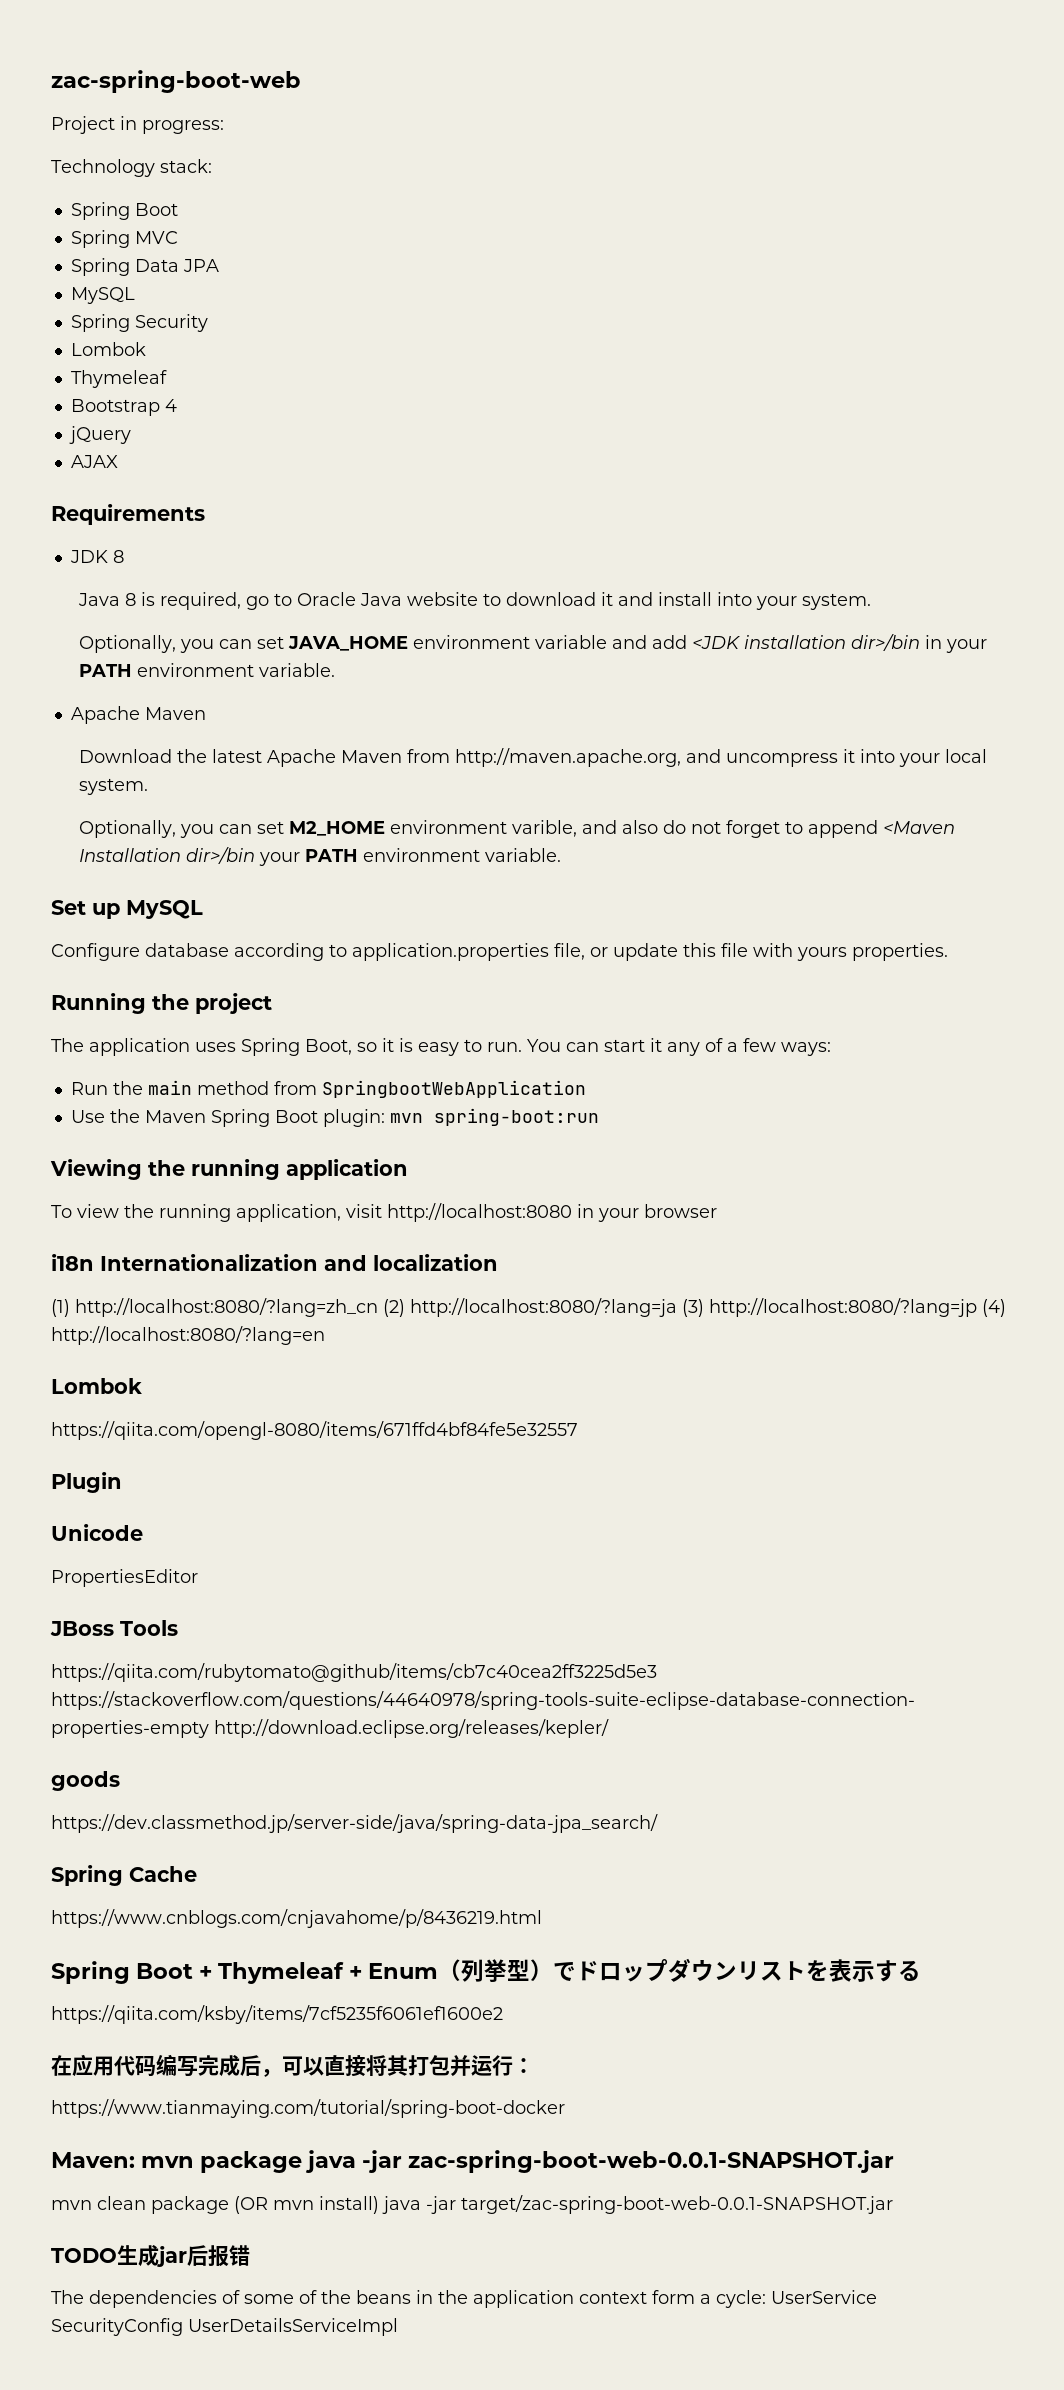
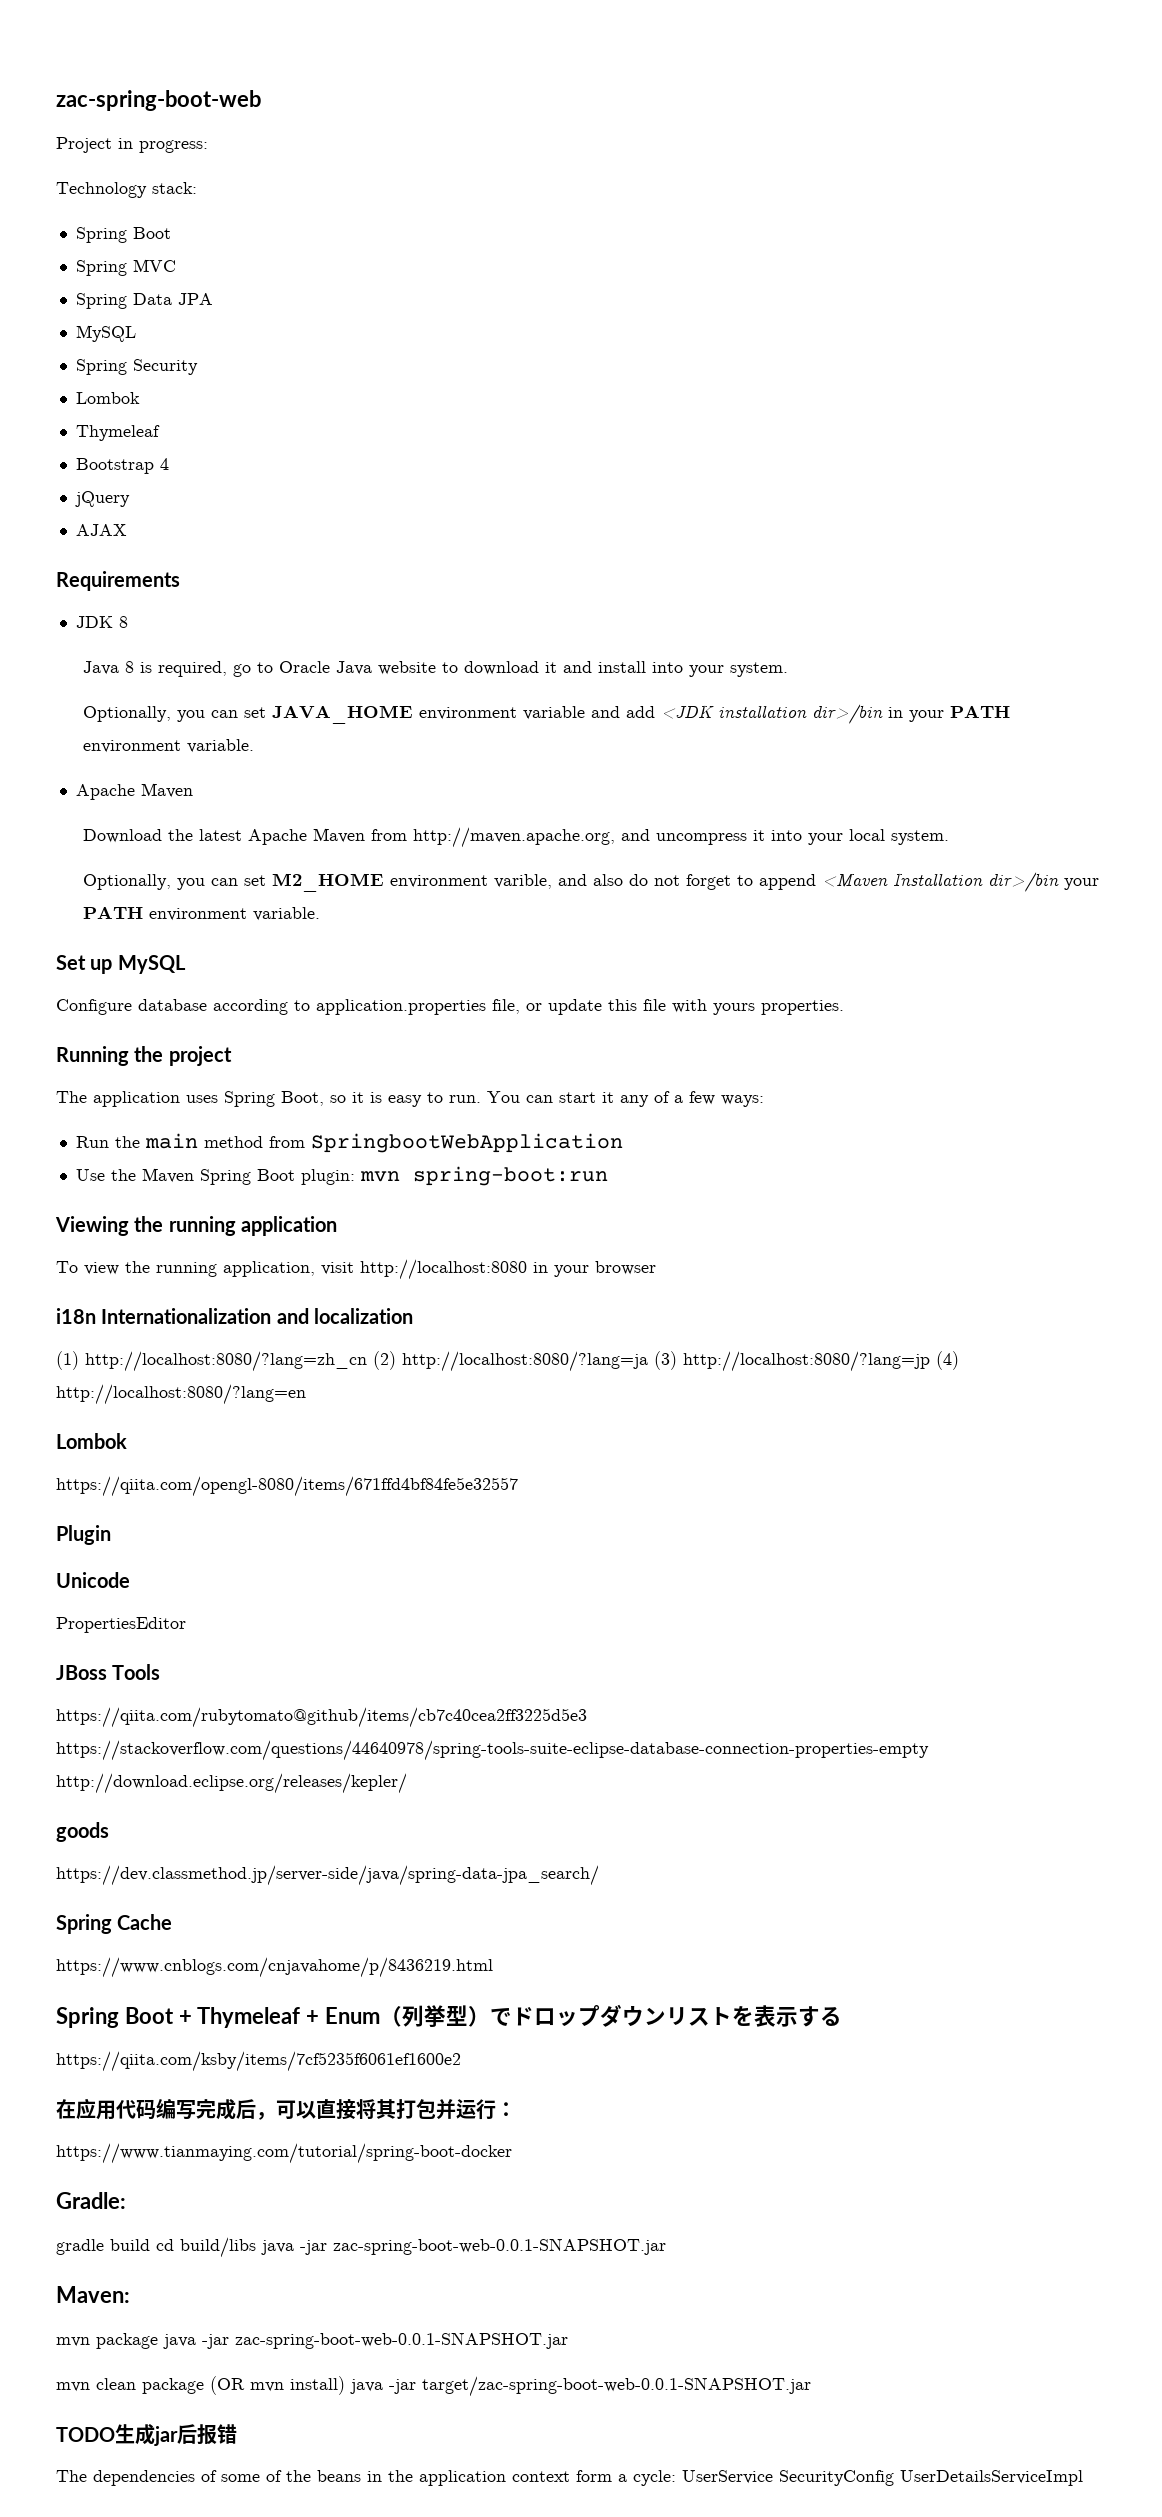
(565, 2108) none -> [56,2192,126,2209] [56,2237,666,2258] // Gradle: // gradle build cd build/libs java -jar zac-spring-boot-web-0.0.1-SNAPSHOT.jar
(135, 2160) none -> (130, 2294) //

